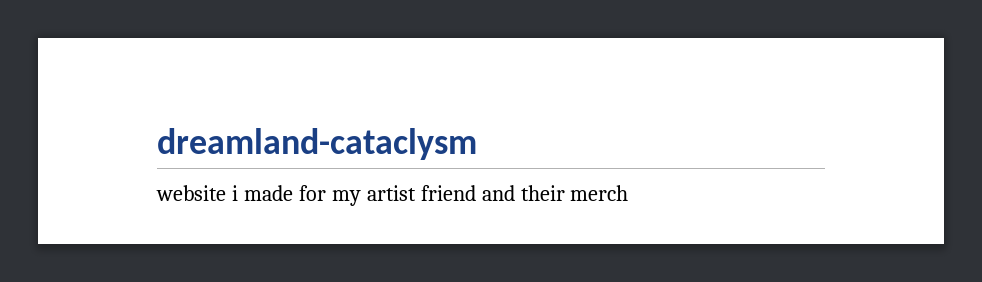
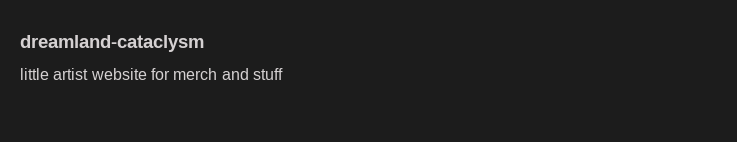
[156,185,629,206] website i made for my artist friend and their merch -> [20,68,283,80] little artist website for merch and stuff

